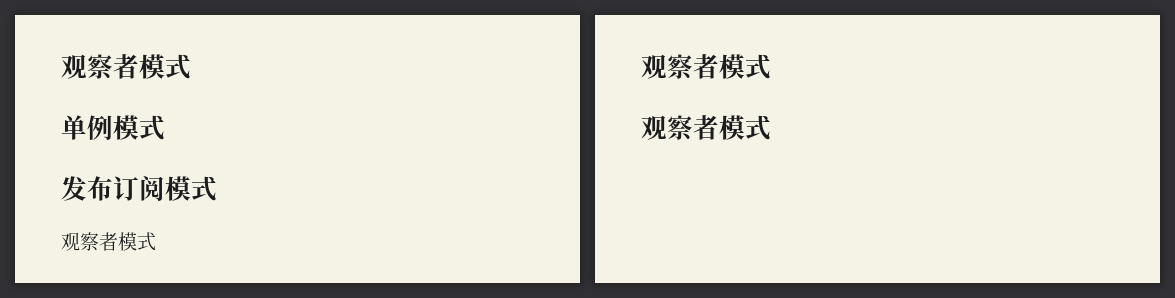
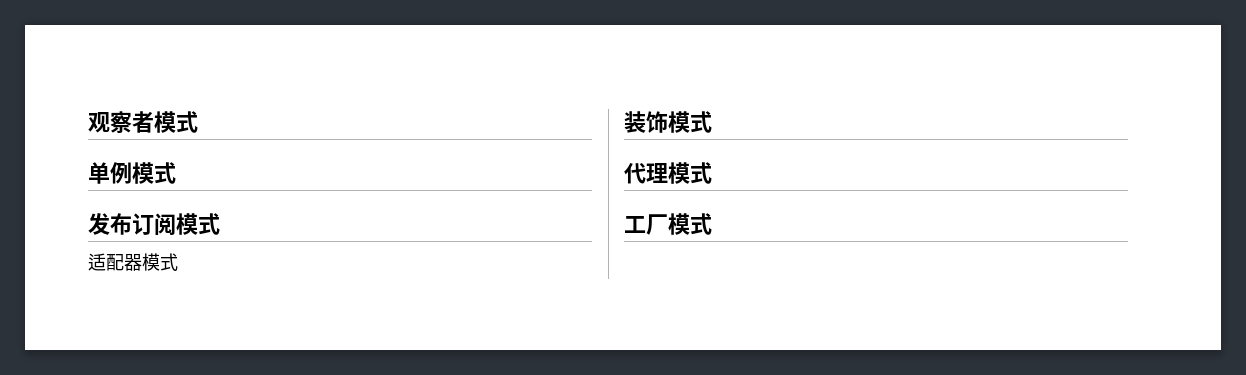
[61,232,156,251] [641,54,771,80] [641,115,771,141] 观察者模式 // 观察者模式 // 观察者模式 -> [88,253,178,271] [624,111,712,133] [624,162,712,184] [624,213,712,235] 适配器模式 // 装饰模式 // 代理模式 // 工厂模式

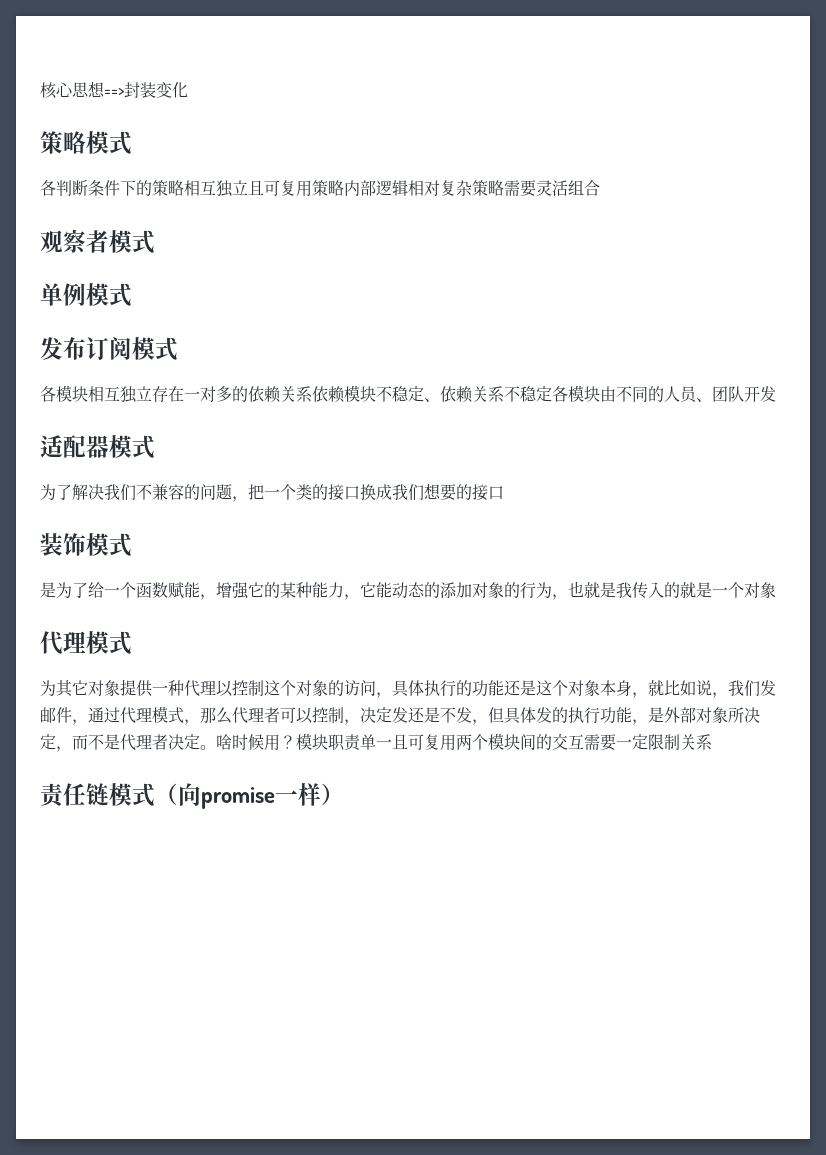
(88, 122) none -> [40,81,188,99] [40,131,132,155] [40,180,600,197] 核心思想==>封装变化 // 策略模式 // 各判断条件下的策略相互独立且可复用策略内部逻辑相对复杂策略需要灵活组合 //
[88,253,178,271] [624,111,712,133] [624,162,712,184] [624,213,712,235] 适配器模式 // 装饰模式 // 代理模式 // 工厂模式 -> [40,385,776,403] [40,435,155,459] [40,483,504,502] [40,533,132,557] [40,581,776,600] [40,631,132,655] [40,679,776,698] [40,706,760,725] [40,733,712,752] [40,783,344,809] 各模块相互独立存在一对多的依赖关系依赖模块不稳定、依赖关系不稳定各模块由不同的人员、团队开发 // 适配器模式 // 为了解决我们不兼容的问题，把一个类的接口换成我们想要的接口 // 装饰模式 // 是为了给一个函数赋能，增强它的某种能力，它能动态的添加对象的行为，也就是我传入的就是一个对象 // 代理模式 // 为其它对象提供一种代理以控制这个对象的访问，具体执行的功能还是这个对象本身，就比如说，我们发邮件，通过代理模式，那么代理者可以控制，决定发还是不发，但具体发的执行功能，是外部对象所决定，而不是代理者决定。啥时候用？模块职责单一且可复用两个模块间的交互需要一定限制关系 // 责任链模式（向promise一样）

